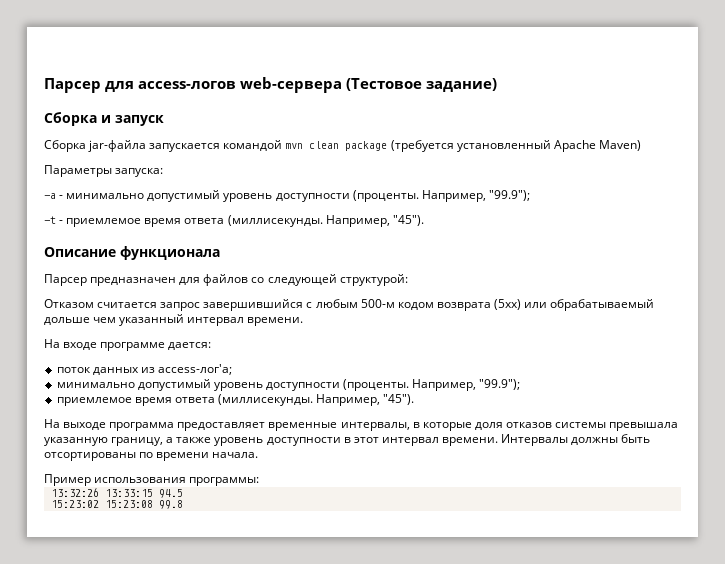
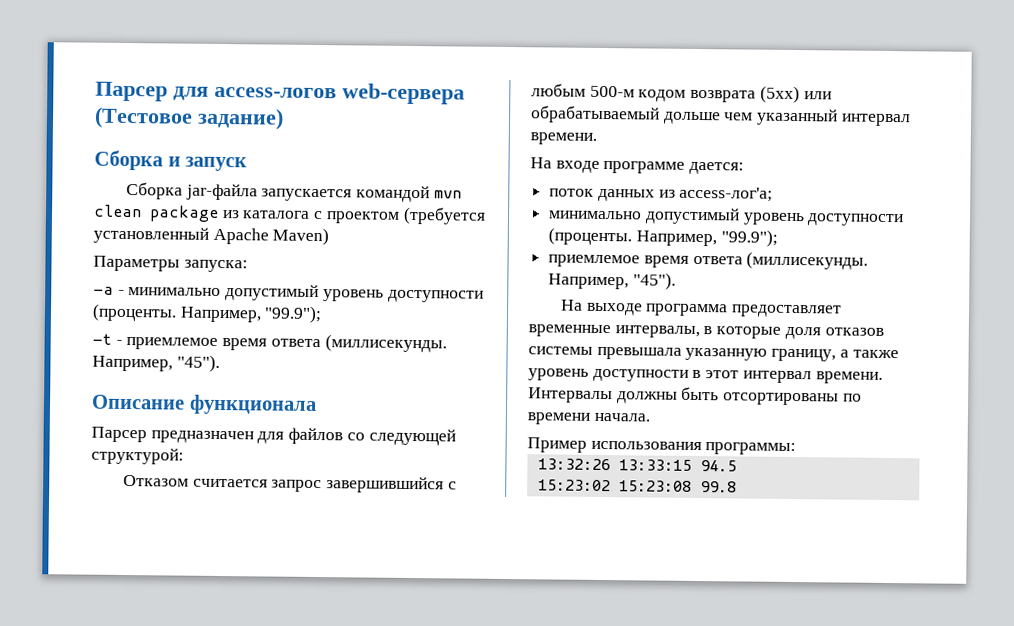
(388, 146) none -> [221,210,400,224] из каталога с проектом

